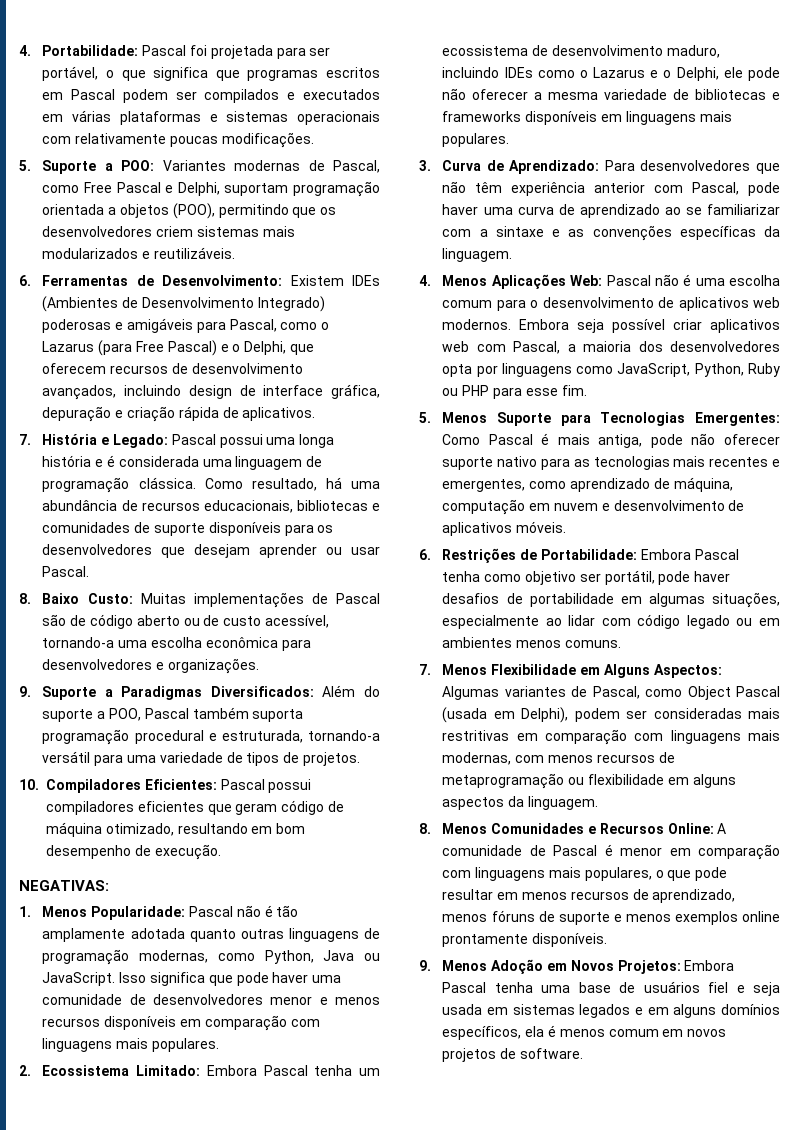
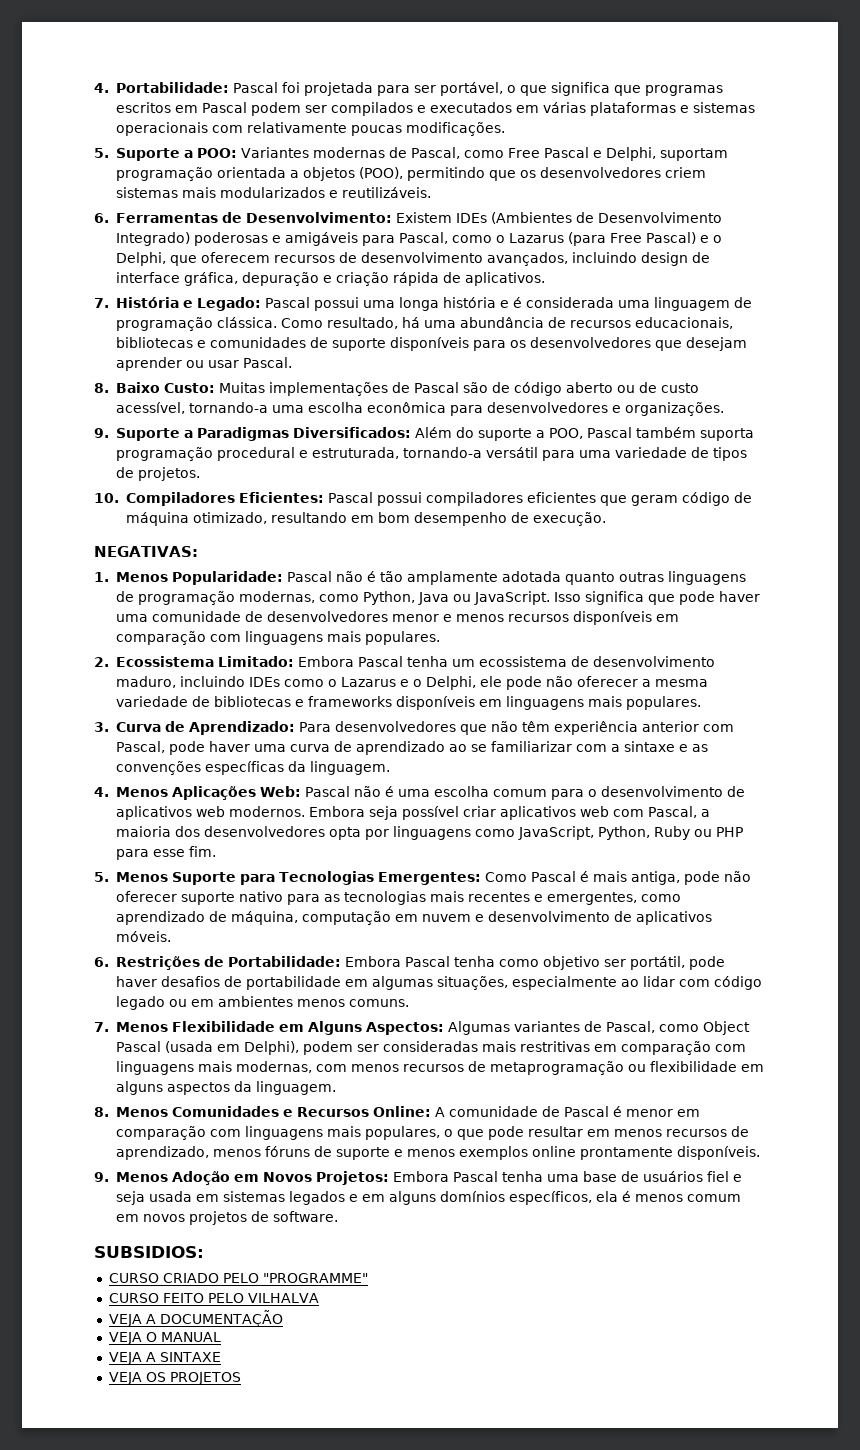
(583, 1053) none -> [94,1246,204,1258] [108,1273,368,1283] [108,1293,319,1303] [108,1310,283,1327] [108,1332,221,1345] [108,1352,221,1365] [108,1372,241,1385] // SUBSIDIOS: // CURSO CRIADO PELO "PROGRAMME" // CURSO FEITO PELO VILHALVA // VEJA A DOCUMENTAÇÃO // VEJA O MANUAL // VEJA A SINTAXE // VEJA OS PROJETOS

